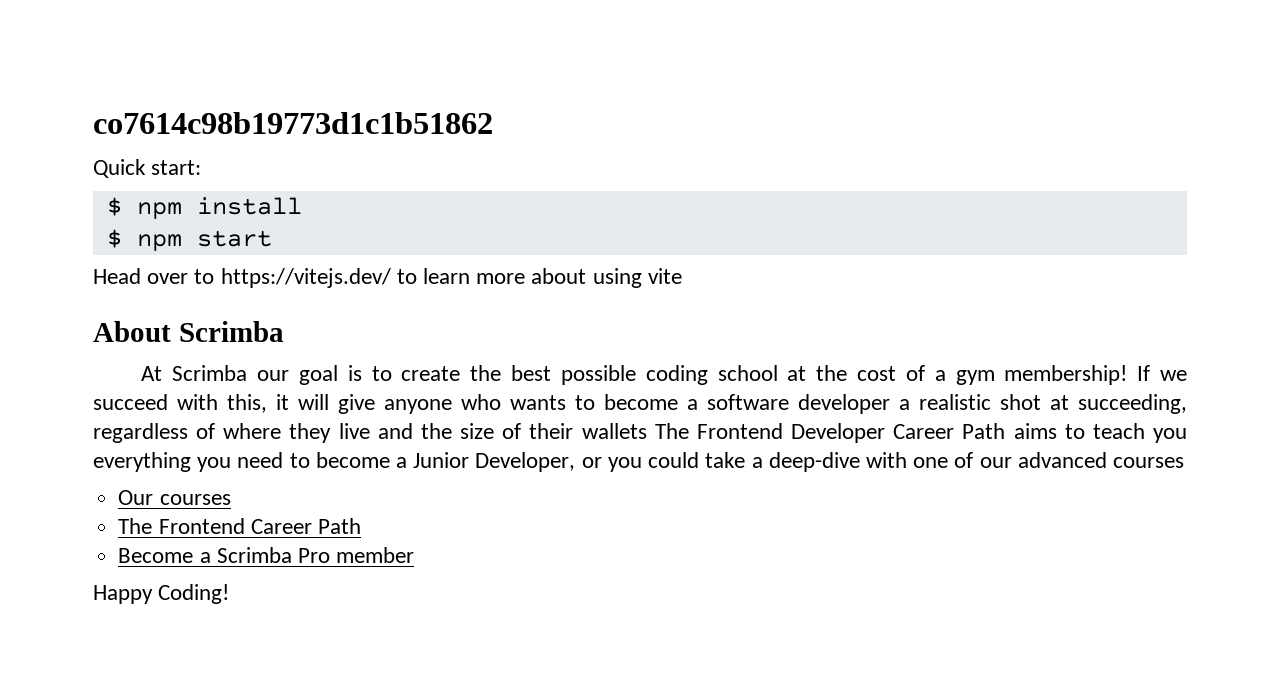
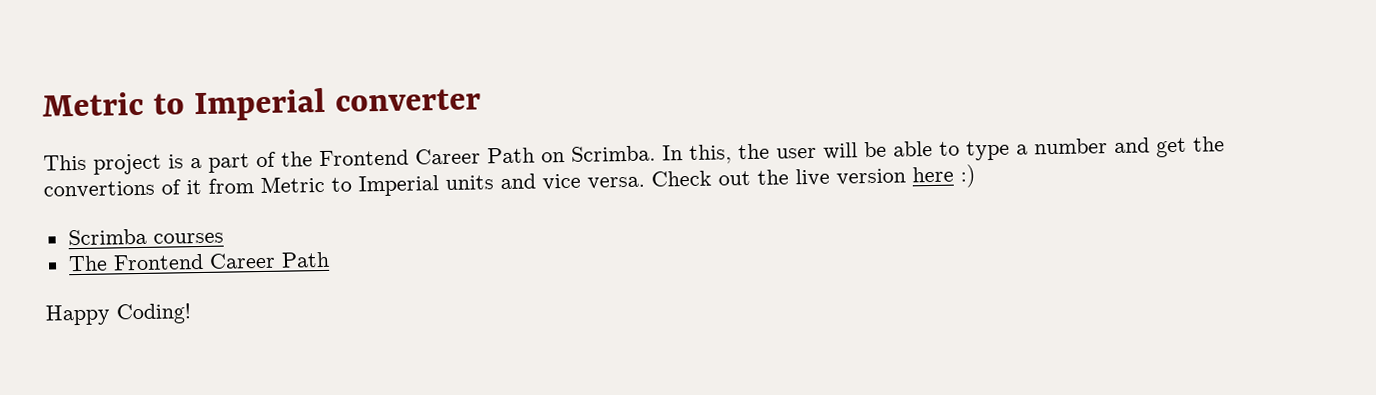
[93,112,493,134] [93,159,202,178] [106,197,302,219] [106,229,272,251] [93,268,682,288] [93,321,284,342] [141,365,1187,385] [93,394,1187,414] [93,423,1187,443] [93,452,1184,472] [118,490,154,505] co7614c98b19773d1c1b51862 // Quick start: // $ npm install // $ npm start // Head over to https://vitejs.dev/ to learn more about using vite // About Scrimba // At Scrimba our goal is to create the best possible coding school at the cost of a gym membership! If we succeed with this, it will give anyone who wants to become a software developer a realistic shot at succeeding, regardless of where they live and the size of their wallets The Frontend Developer Career Path aims to teach you everything you need to become a Junior Developer, or you could take a deep-dive with one of our advanced courses // Our -> [42,87,481,122] [43,136,1225,175] [43,164,976,199] [67,228,147,246] Metric to Imperial converter // This project is a part of the Frontend Career Path on Scrimba. In this, the user will be able to type a number and get the convertions of it from Metric to Imperial units and vice versa. Check out the live version here :) // Scrimba
[118,547,415,563] // Become a Scrimba Pro member -> (330, 259) none

